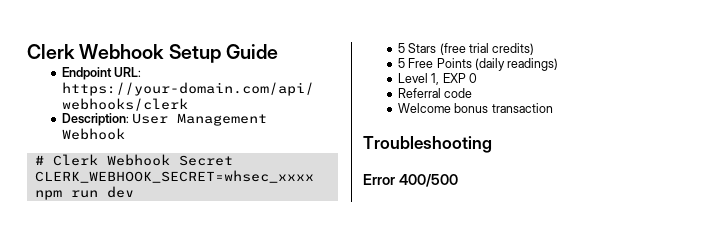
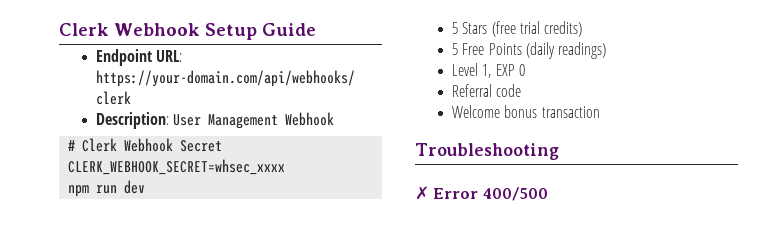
(492, 144) none -> [415,186,429,200] ✗

